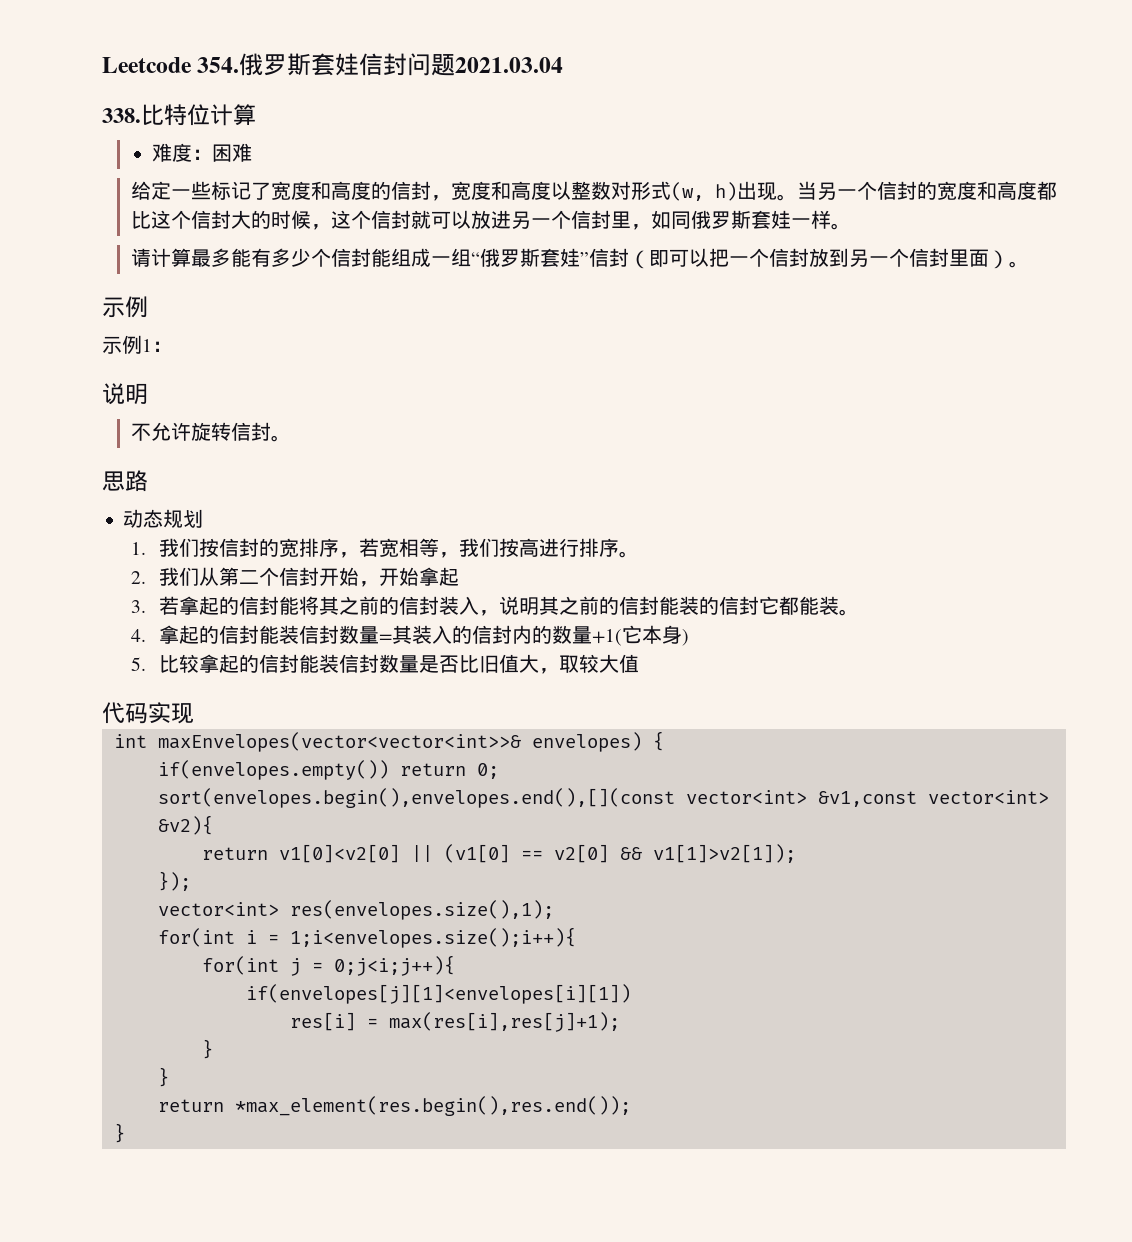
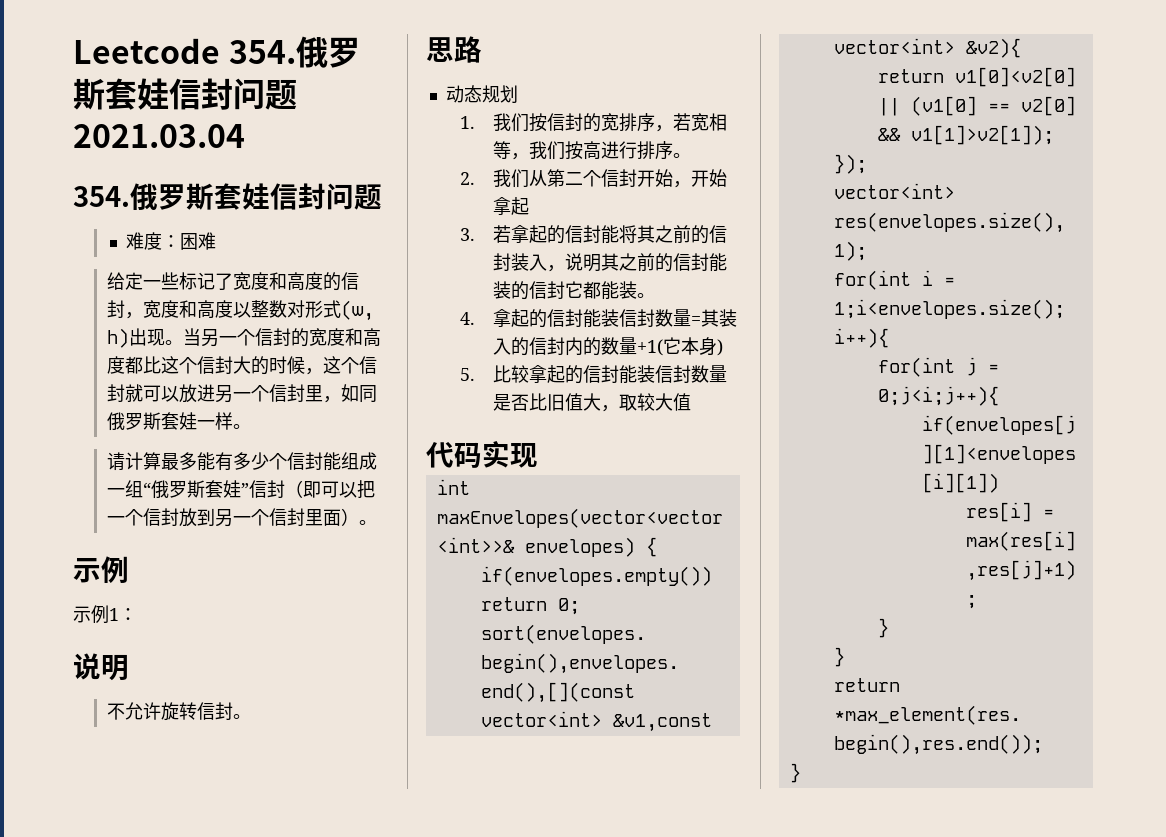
[102,104,256,126] 338.比特位计算 -> [73,183,382,210] 354.俄罗斯套娃信封问题

